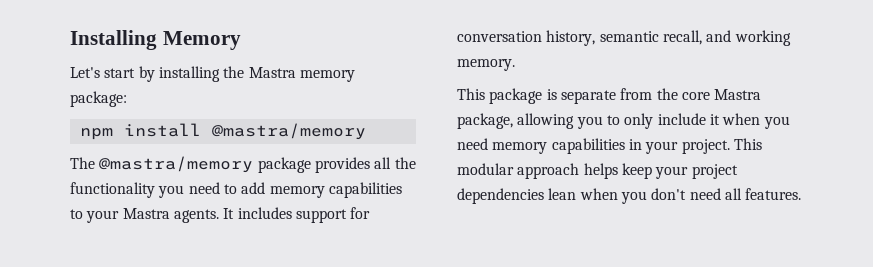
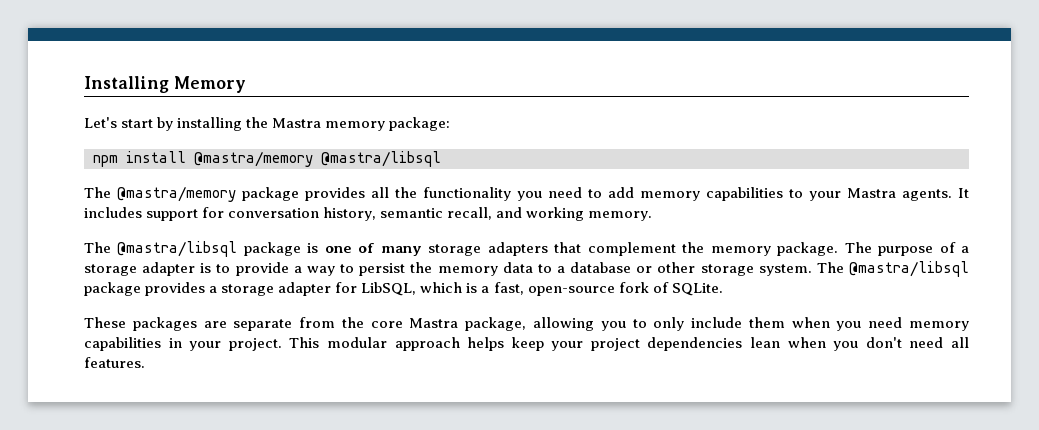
(366, 131) none -> [321,151,441,167] @mastra/libsql
[457,88,557,104] This package is -> [84,241,970,257] [84,261,969,277] [84,282,723,296] [84,317,227,331] The @mastra/libsql package is one of many storage adapters that complement the memory package. The purpose of a storage adapter is to provide a way to persist the memory data to a database or other storage system. The @mastra/libsql package provides a storage adapter for LibSQL, which is a fast, open-source fork of SQLite. // These packages are
[709,114,720,125] it -> [748,317,785,328] them

